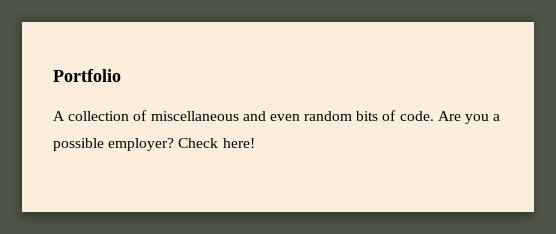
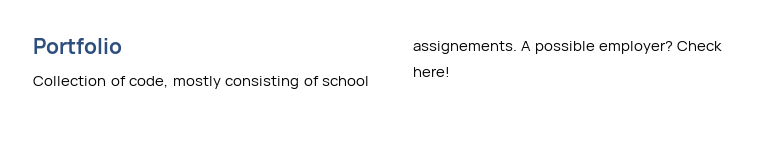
[53,110,501,124] A collection of miscellaneous and even random bits of code. Are you a -> [33,76,369,89] [413,41,532,54] Collection of code, mostly consisting of school assignements. A

